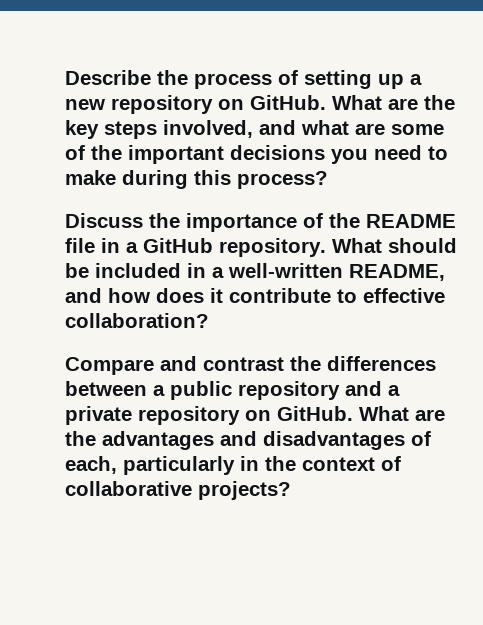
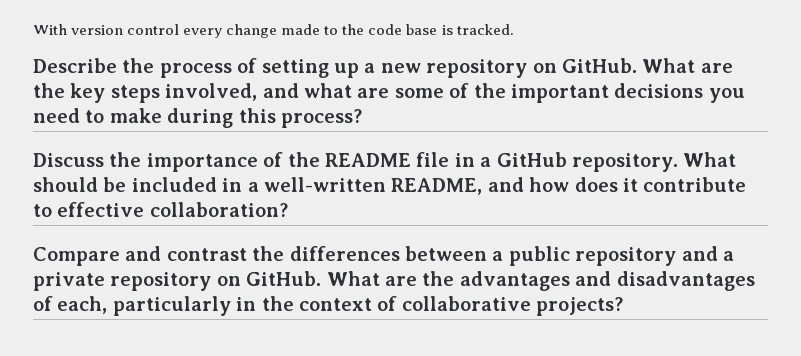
(65, 77) none -> [33,24,514,38] With version control every change made to the code base is tracked. //

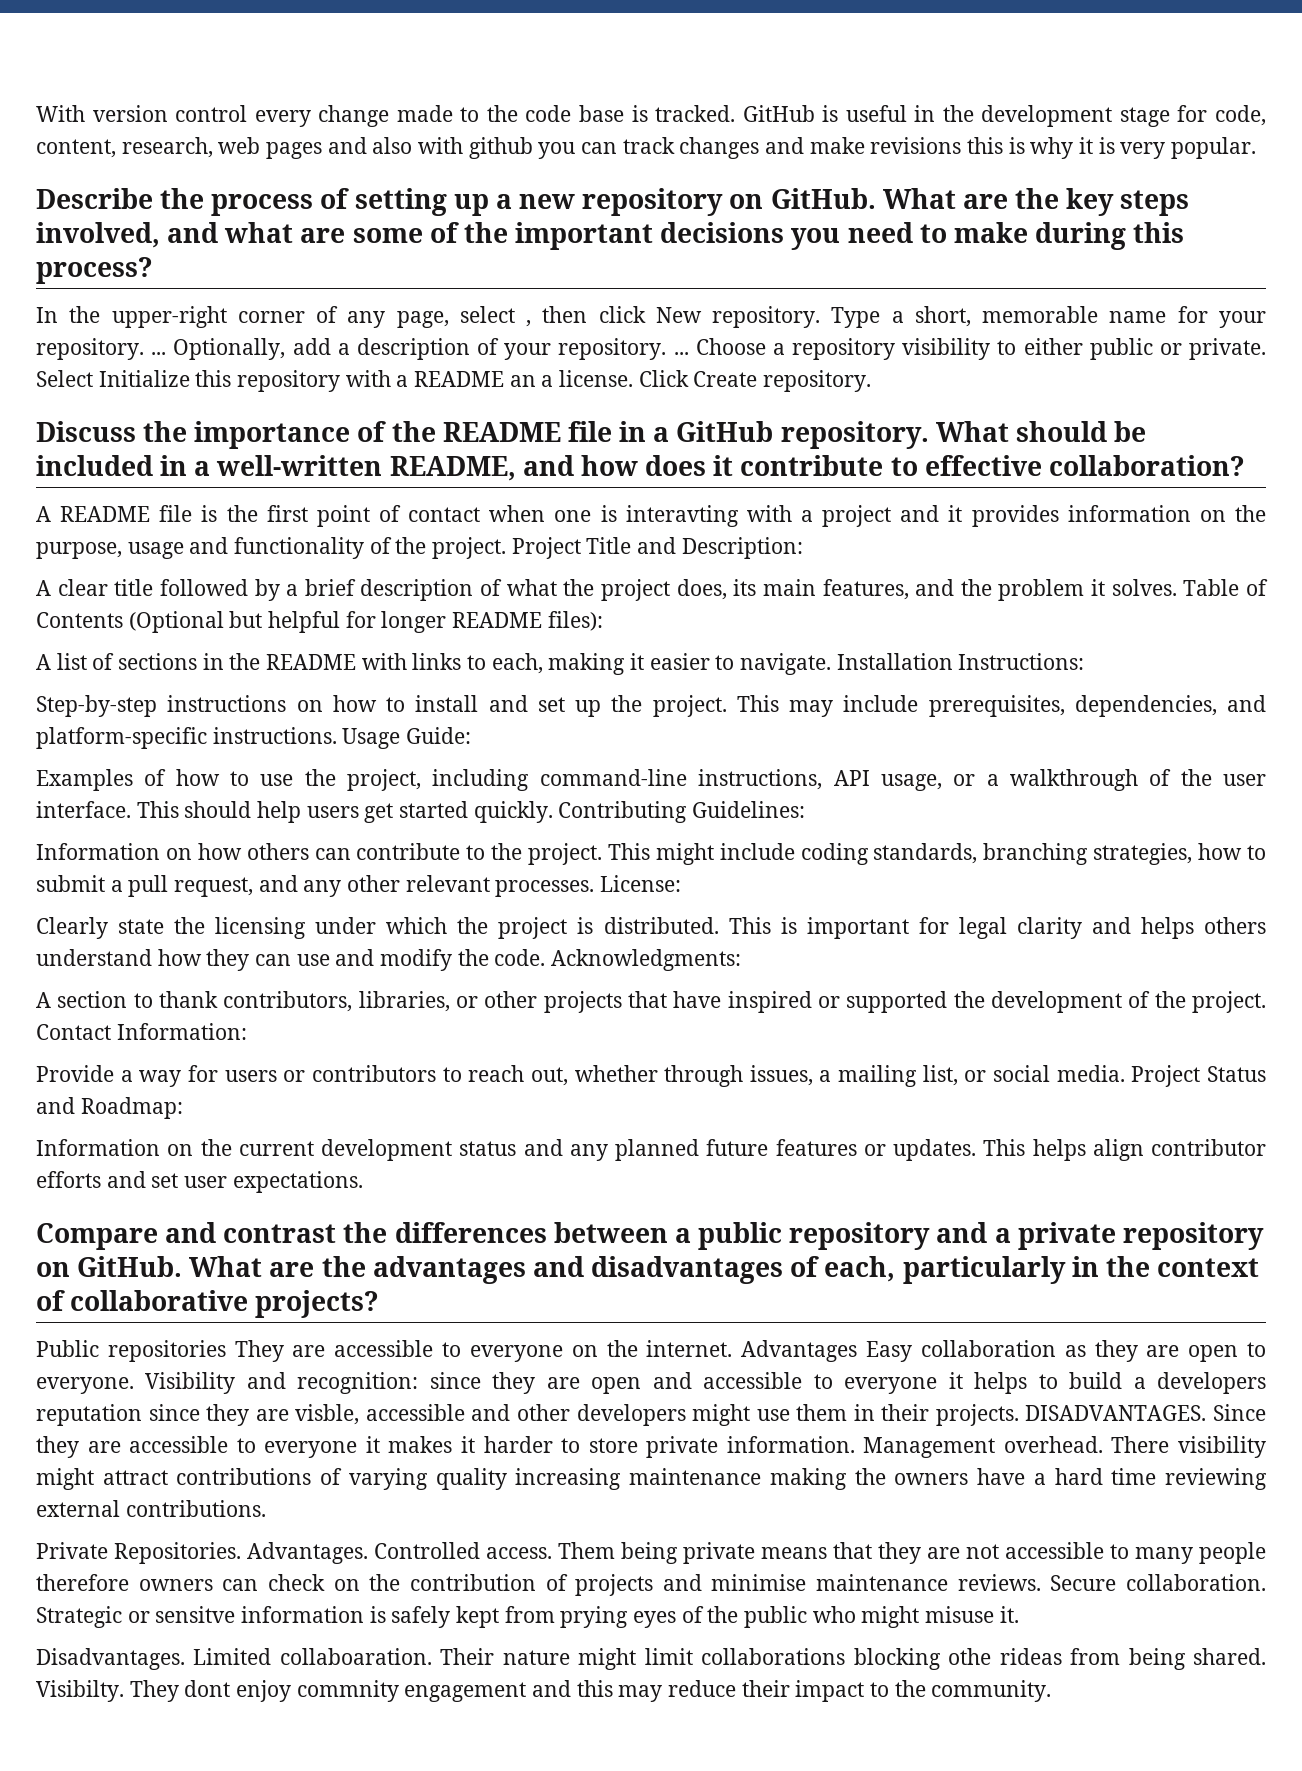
(514, 29) none -> [742,105,1266,127] [36,137,1257,159] GitHub is useful in the development stage for code, content, research, web pages and also with github you can track changes and make revisions this is why it is very popular.
(362, 118) none -> [36,306,1267,328] [36,338,1266,360] [36,370,872,392] // In the upper-right corner of any page, select , then click New repository. Type a short, memorable name for your repository. ... Optionally, add a description of your repository. ... Choose a repository visibility to either public or private. Select Initialize this repository with a README an a license. Click Create repository.
(288, 209) none -> [36,505,1266,527] [36,537,803,559] [36,579,1269,601] [36,611,603,633] [36,653,1085,675] [36,695,1266,717] [36,727,472,749] [36,769,1266,791] [36,801,806,823] [36,843,1267,865] [36,875,682,897] [36,917,1267,939] [36,949,742,971] [36,991,1266,1013] [36,1023,247,1040] [36,1065,1266,1087] [36,1097,183,1119] [36,1139,1266,1161] [36,1171,363,1193] // A README file is the first point of contact when one is interavting with a project and it provides information on the purpose, usage and functionality of the project. Project Title and Description: // A clear title followed by a brief description of what the project does, its main features, and the problem it solves. Table of Contents (Optional but helpful for longer README files): // A list of sections in the README with links to each, making it easier to navigate. Installation Instructions: // Step-by-step instructions on how to install and set up the project. This may include prerequisites, dependencies, and platform-specific instructions. Usage Guide: // Examples of how to use the project, including command-line instructions, API usage, or a walkthrough of the user interface. This should help users get started quickly. Contributing Guidelines: // Information on how others can contribute to the project. This might include coding standards, branching strategies, how to submit a pull request, and any other relevant processes. License: // Clearly state the licensing under which the project is distributed. This is important for legal clarity and helps others understand how they can use and modify the code. Acknowledgments: // A section to thank contributors, libraries, or other projects that have inspired or supported the development of the project. Contact Information: // Provide a way for users or contributors to reach out, whether through issues, a mailing list, or social media. Project Status and Roadmap: // Information on the current development status and any planned future features or updates. This helps align contributor efforts and set user expectations.
(624, 306) none -> [36,1340,1266,1362] [36,1372,1267,1394] [36,1404,1266,1426] [36,1436,1266,1458] [36,1468,1268,1490] [36,1500,266,1517] [36,1542,1266,1564] [36,1574,1266,1596] [36,1606,1019,1628] [36,1648,1267,1670] [36,1680,1052,1702] // Public repositories They are accessible to everyone on the internet. Advantages Easy collaboration as they are open to everyone. Visibility and recognition: since they are open and accessible to everyone it helps to build a developers reputation since they are visble, accessible and other developers might use them in their projects. DISADVANTAGES. Since they are accessible to everyone it makes it harder to store private information. Management overhead. There visibility might attract contributions of varying quality increasing maintenance making the owners have a hard time reviewing external contributions. // Private Repositories. Advantages. Controlled access. Them being private means that they are not accessible to many people therefore owners can check on the contribution of projects and minimise maintenance reviews. Secure collaboration. Strategic or sensitve information is safely kept from prying eyes of the public who might misuse it. // Disadvantages. Limited collaboaration. Their nature might limit collaborations blocking othe rideas from being shared. Visibilty. They dont enjoy commnity engagement and this may reduce their impact to the community.

